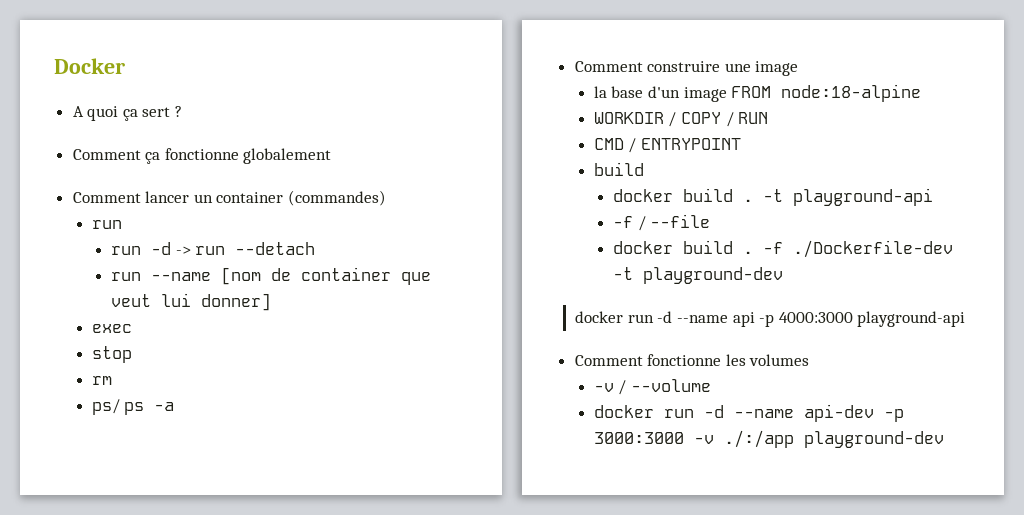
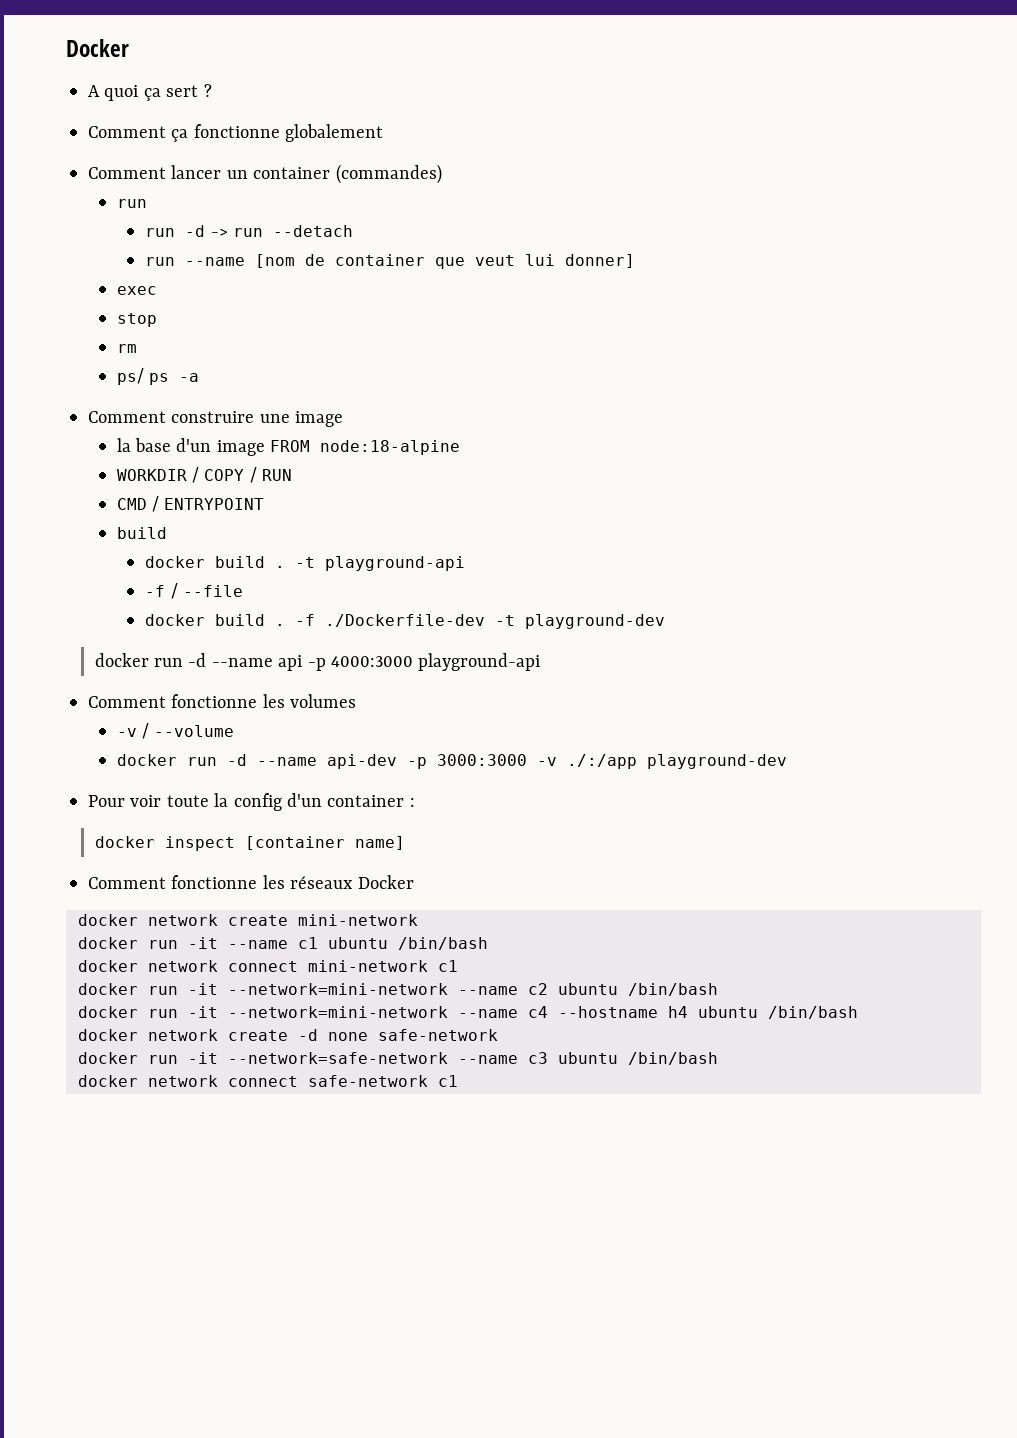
(944, 439) none -> [88,793,415,811] [94,836,405,851] [88,875,414,889] [78,914,418,926] [78,937,488,950] [78,960,458,972] [78,983,718,996] [78,1006,858,1019] [78,1029,498,1041] [78,1052,718,1065] [78,1075,458,1087] // Pour voir toute la config d'un container : // docker inspect [container name] // Comment fonctionne les réseaux Docker // docker network create mini-network // docker run -it --name c1 ubuntu /bin/bash // docker network connect mini-network c1 // docker run -it --network=mini-network --name c2 ubuntu /bin/bash // docker run -it --network=mini-network --name c4 --hostname h4 ubuntu /bin/bash // docker network create -d none safe-network // docker run -it --network=safe-network --name c3 ubuntu /bin/bash // docker network connect safe-network c1

